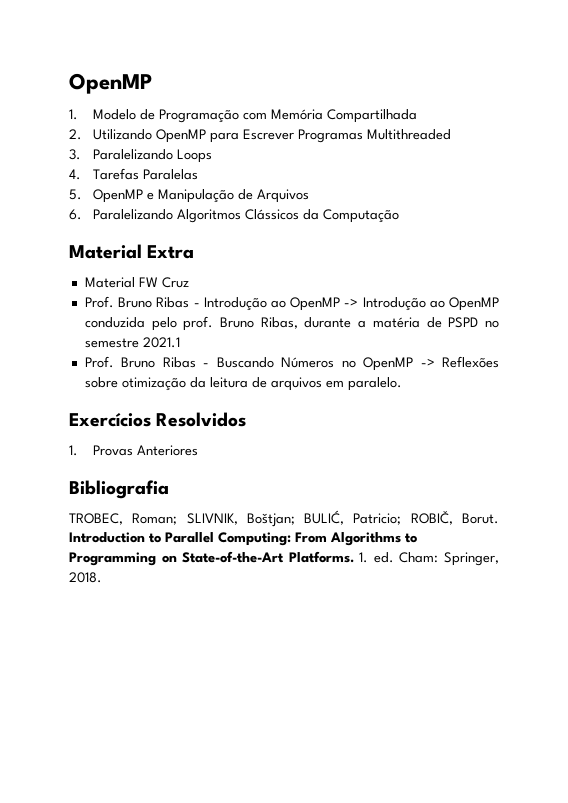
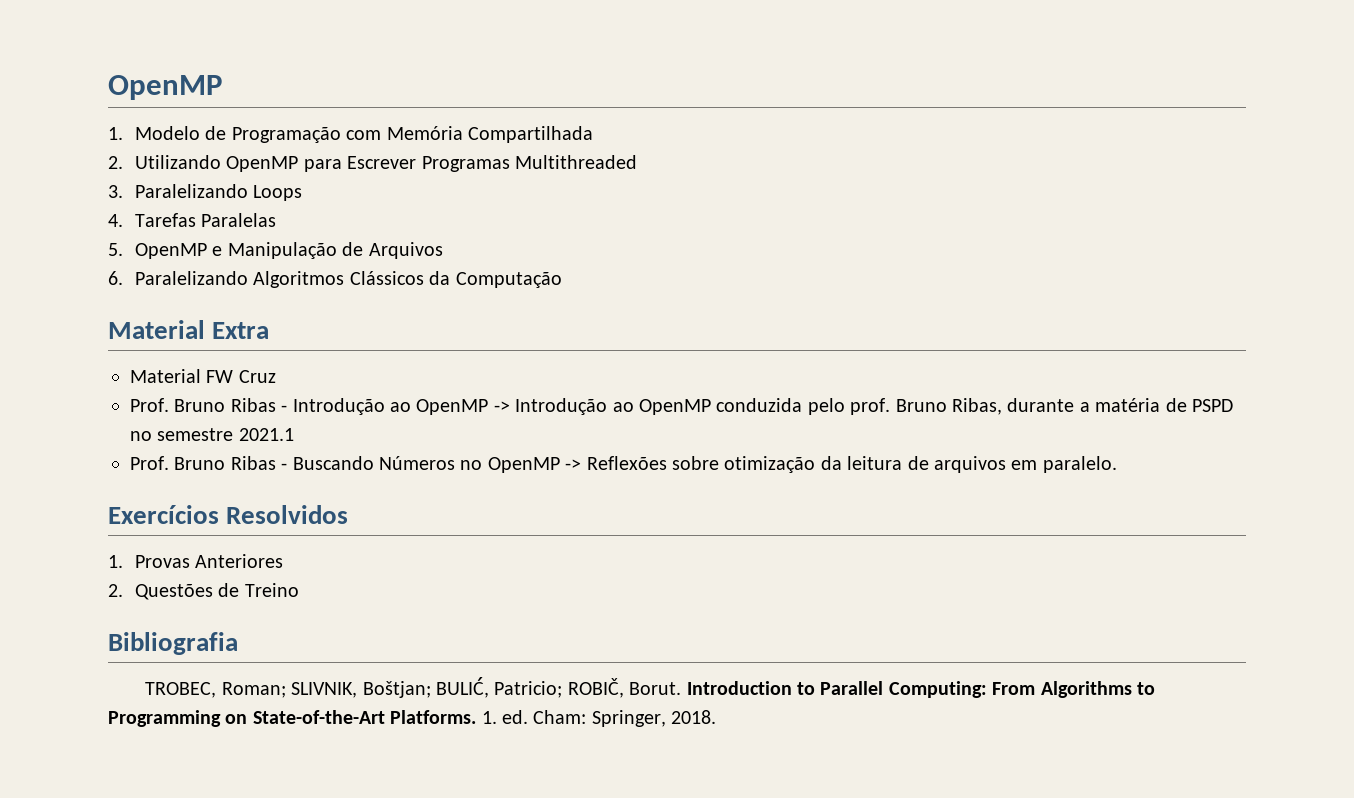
(199, 450) none -> [108,583,299,600] // 2. Questões de Treino

